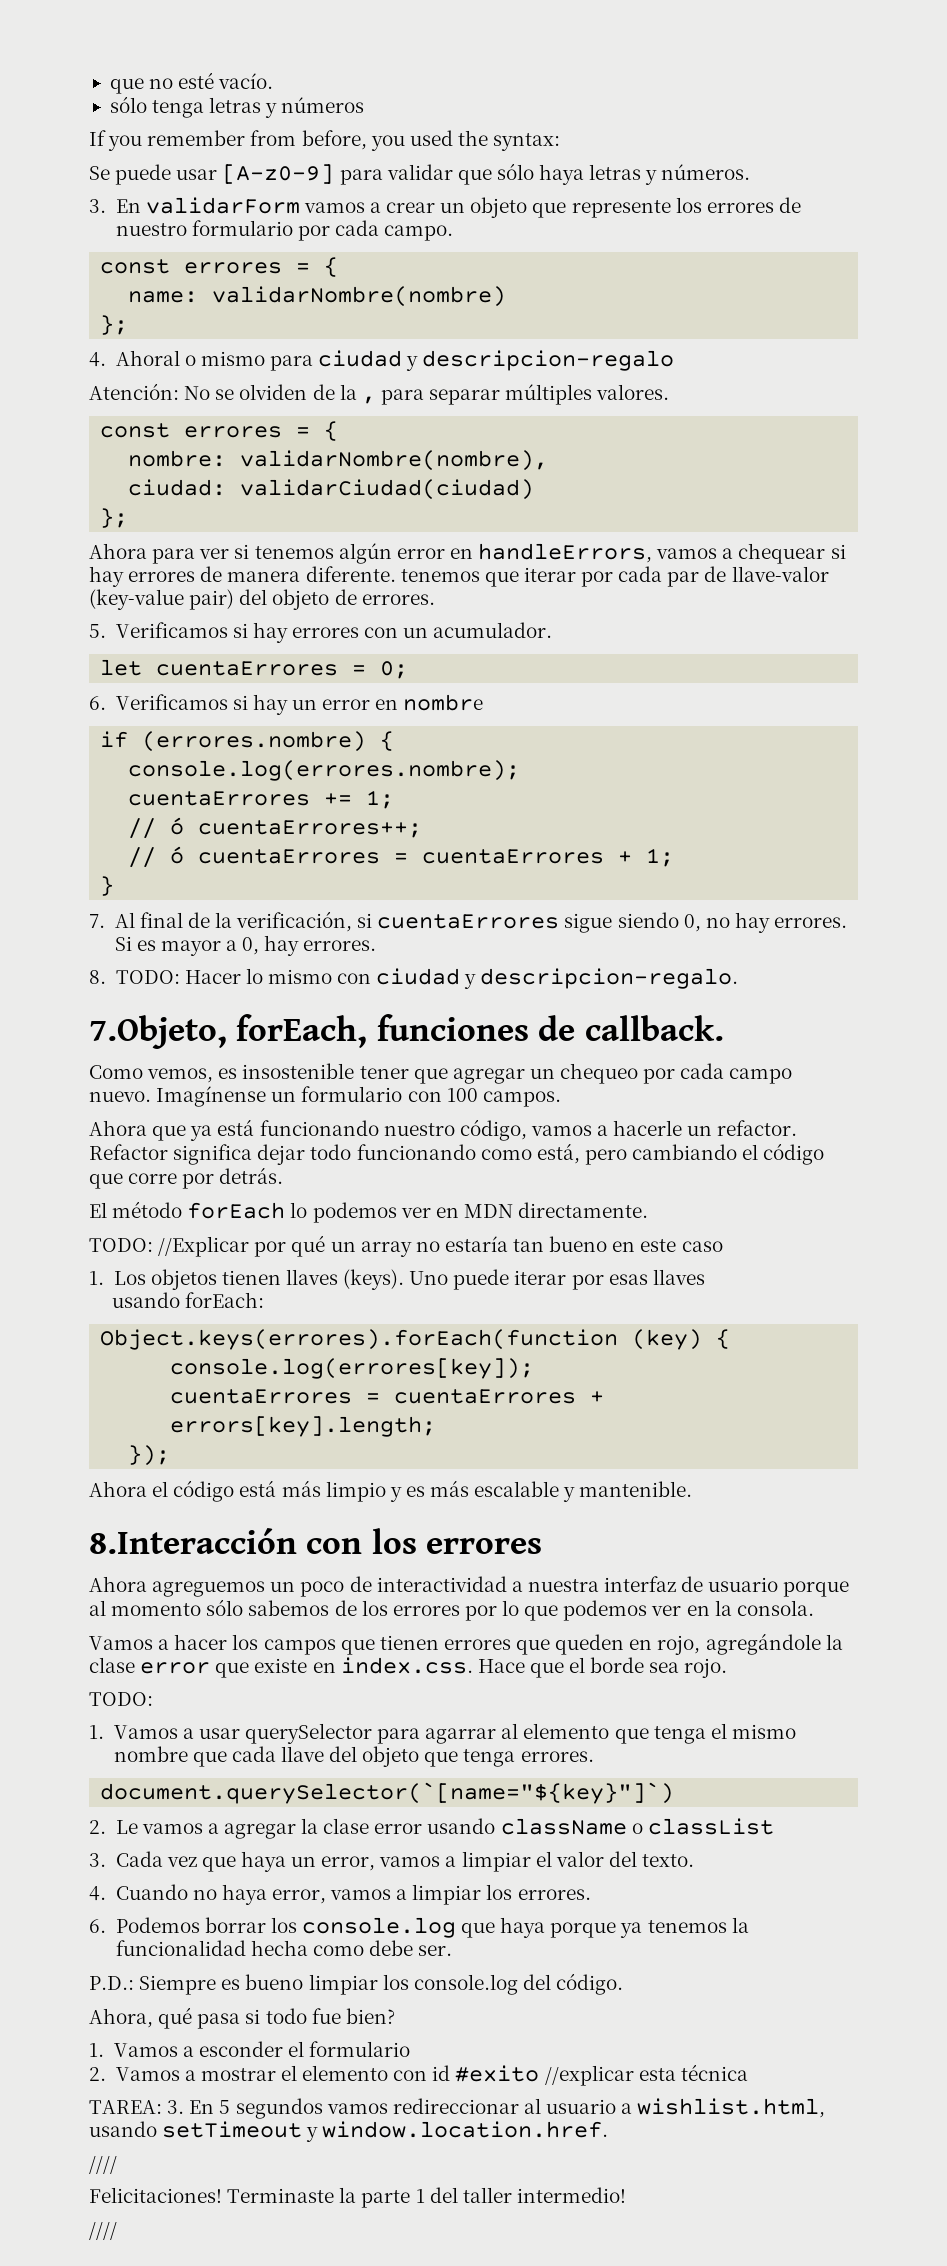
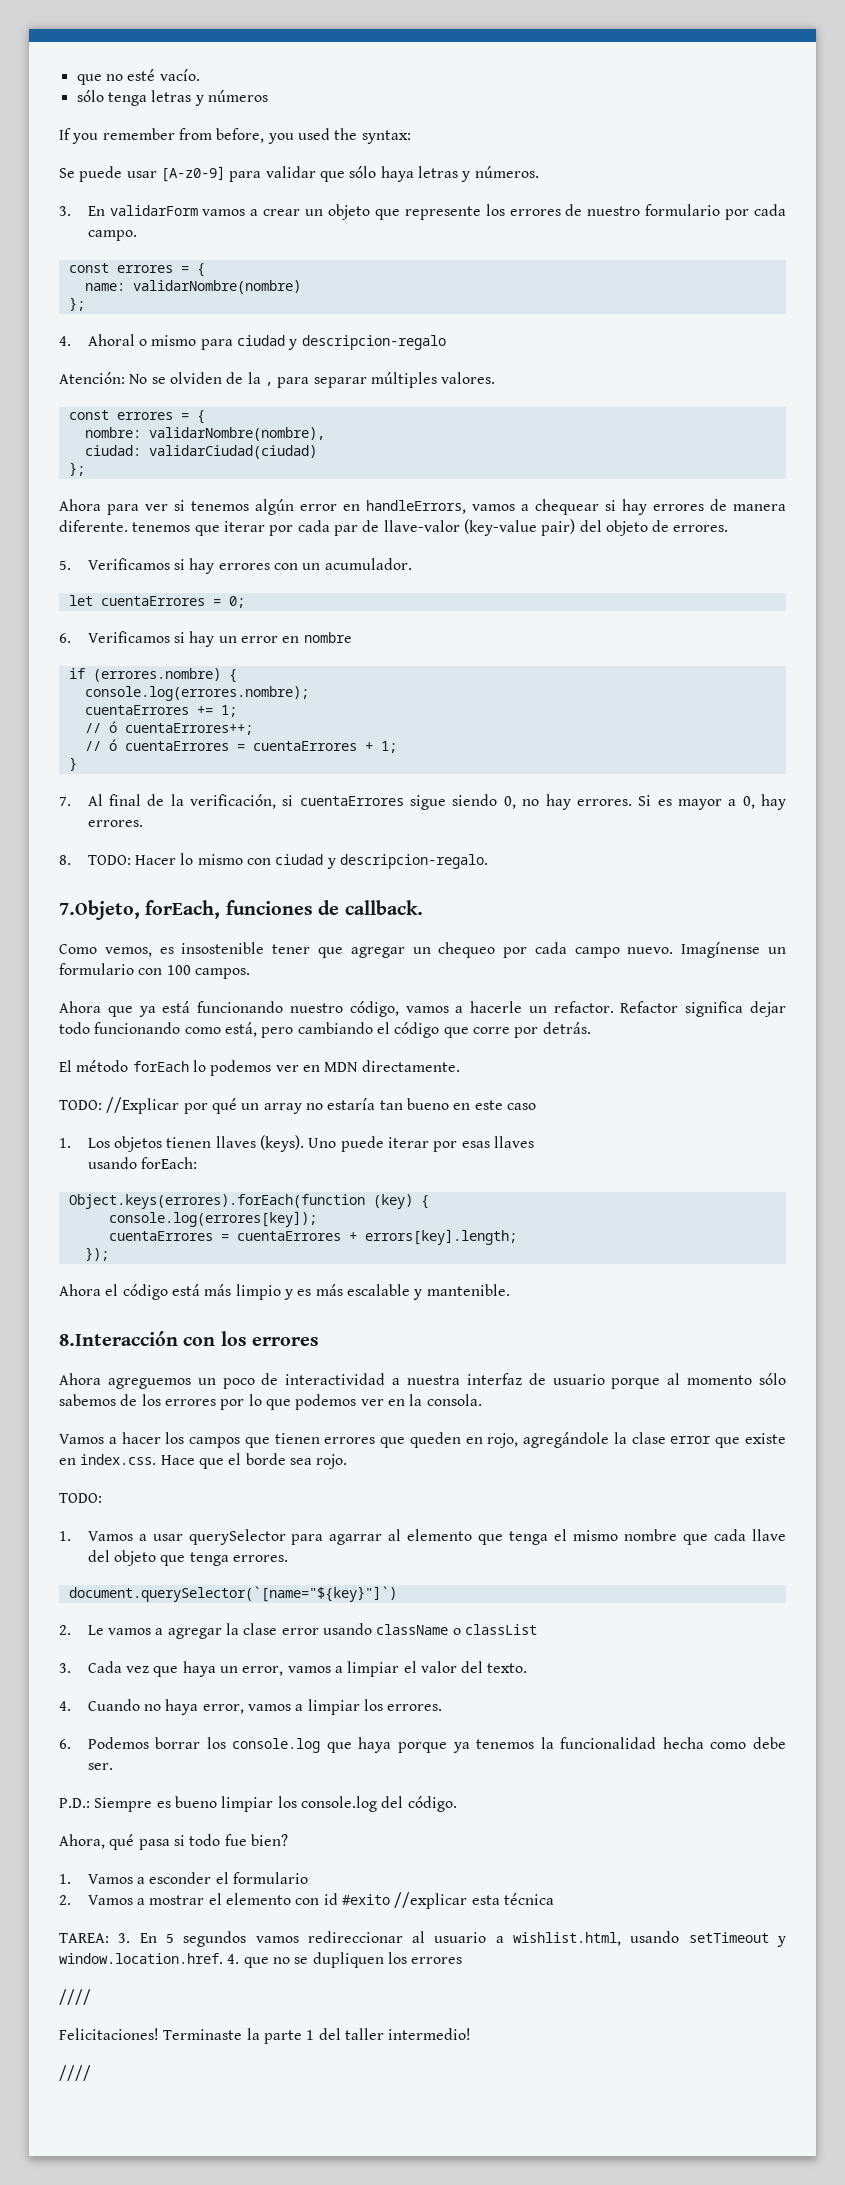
(609, 2129) none -> [227,1952,463,1968] 4. que no se dupliquen los errores

